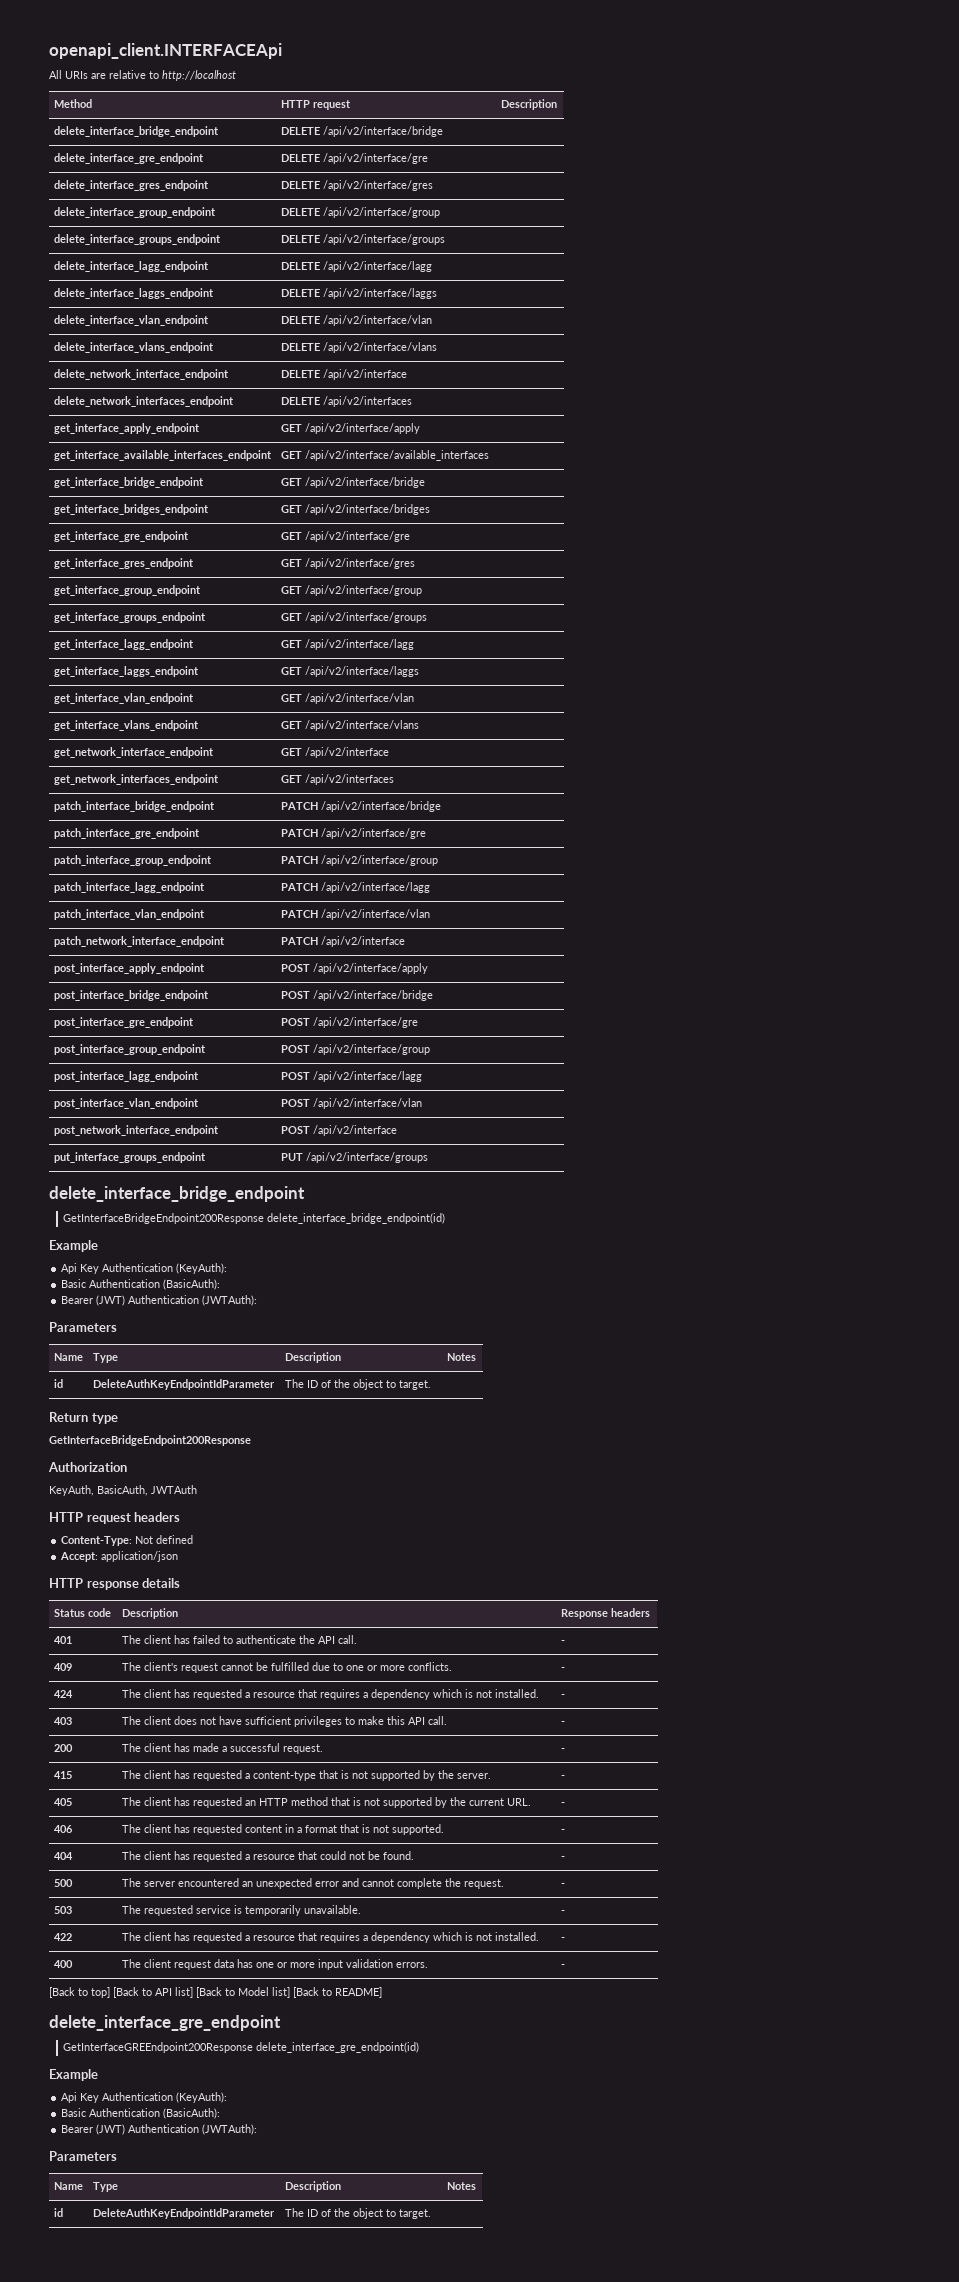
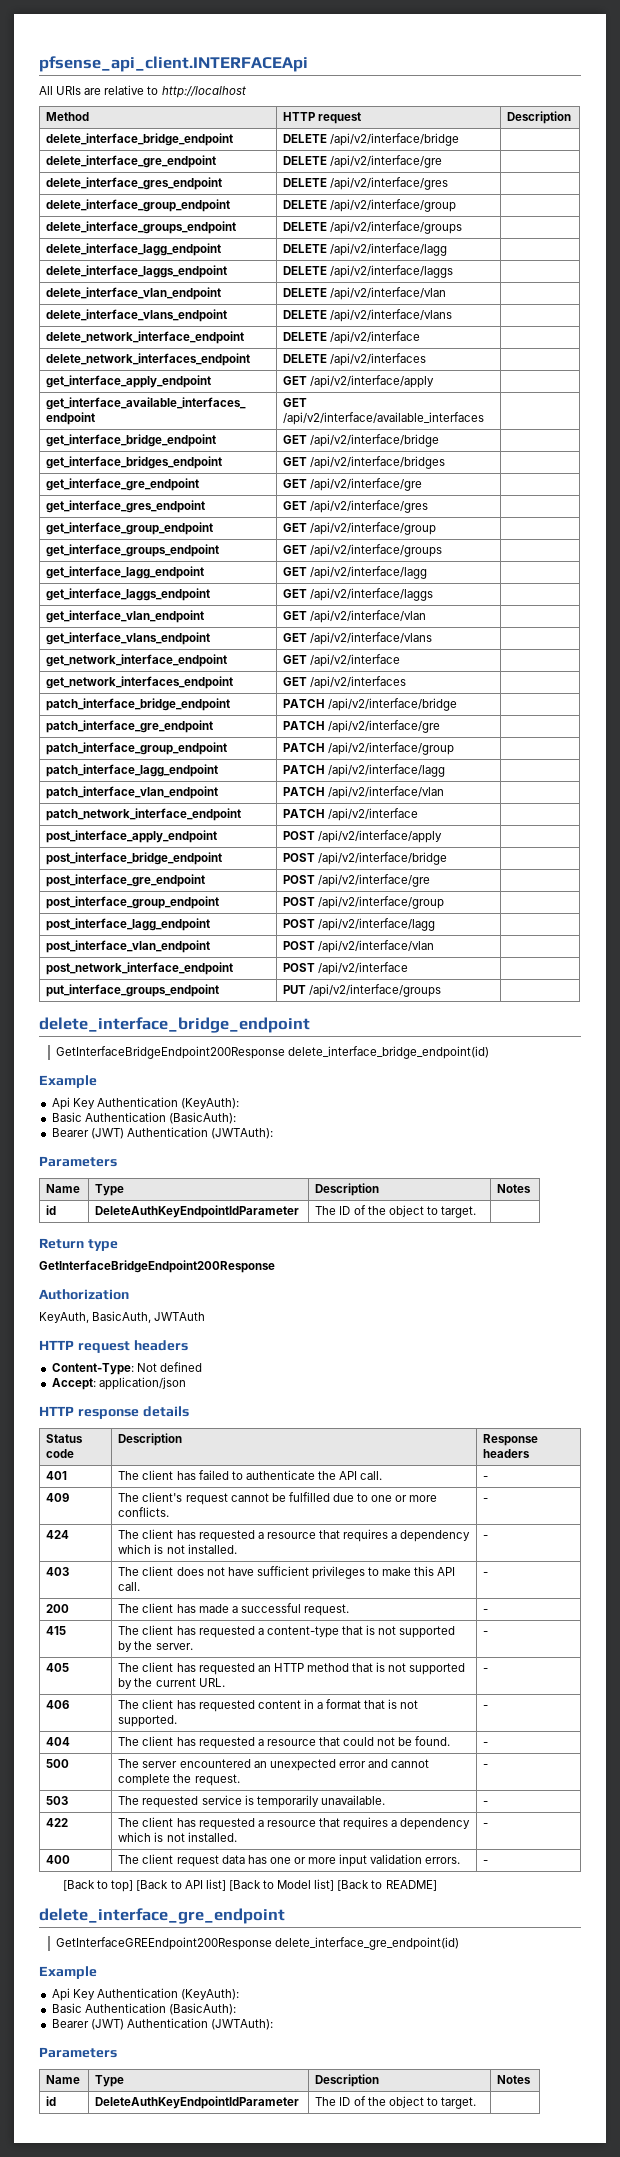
[49,43,282,59] openapi_client.INTERFACEApi -> [39,56,308,72] pfsense_api_client.INTERFACEApi

